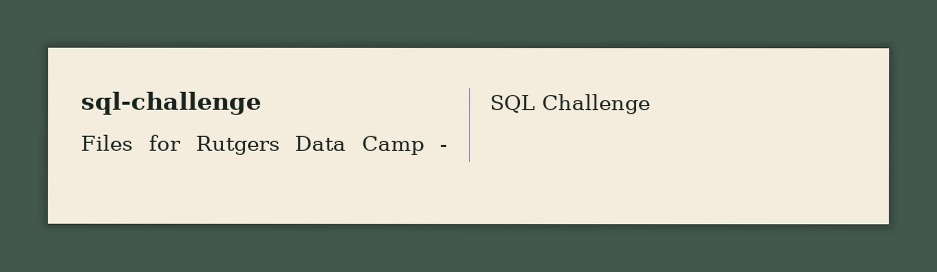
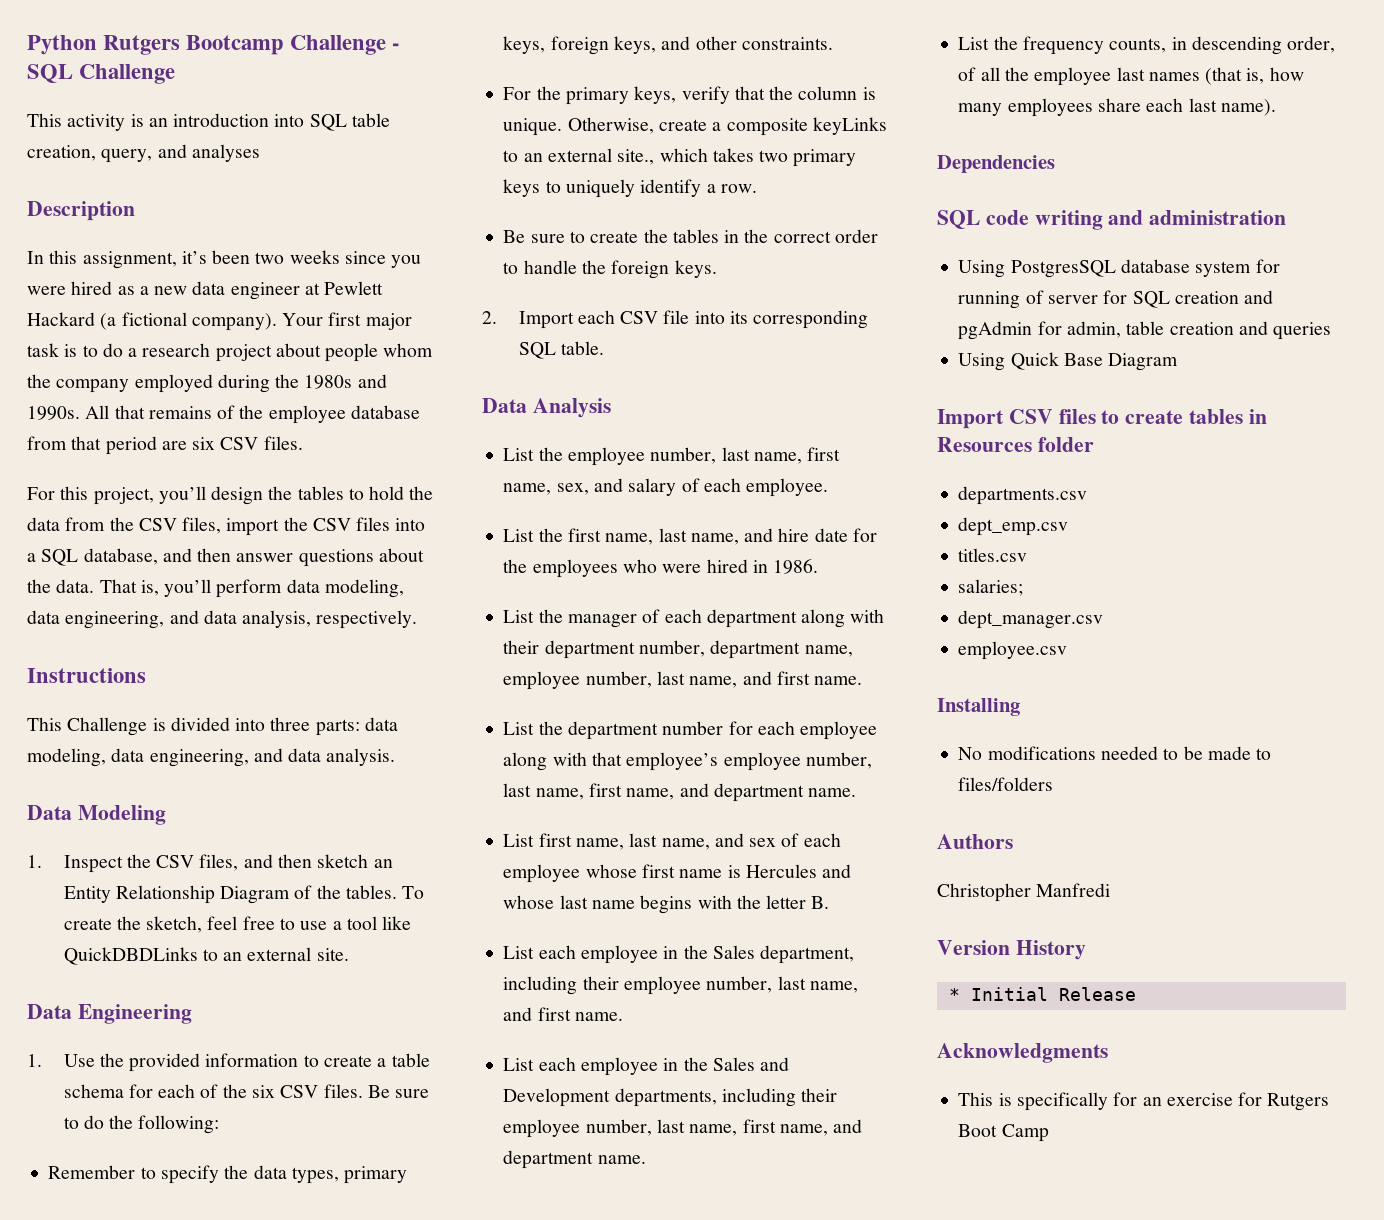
[81,91,262,115] [80,134,447,155] [490,94,651,115] sql-challenge // Files for Rutgers Data Camp - SQL Challenge -> [27,35,401,55] [27,64,176,84] [27,113,390,131] [27,144,260,163] [27,201,135,221] [27,250,422,269] [27,281,384,300] [27,312,412,331] [27,343,434,362] [27,374,387,393] [27,405,420,424] [27,436,303,455] [27,486,434,505] [27,517,426,536] [27,548,424,567] [27,579,404,598] [27,610,418,629] [27,668,146,683] [27,717,398,736] [27,748,396,767] [27,805,166,825] [27,854,393,873] [63,885,425,904] [63,916,412,933] [63,947,349,965] [27,1004,192,1024] [27,1053,430,1072] [63,1084,430,1098] [63,1115,220,1134] [48,1165,408,1184] [503,36,833,55] [503,86,876,105] [503,117,887,136] [503,148,857,167] [503,179,757,198] [503,229,878,243] [503,260,717,279] [482,310,869,329] [518,341,604,359] [482,398,611,418] [503,447,841,466] [503,478,829,497] [503,528,877,545] [503,559,819,578] [503,609,885,628] [503,640,853,659] [503,671,863,690] [503,721,878,740] [503,752,872,771] [503,783,857,802] [503,833,841,850] [503,864,852,883] [503,895,830,914] [503,945,855,964] [503,976,858,995] [503,1007,623,1021] [503,1057,790,1076] [503,1088,838,1107] [503,1119,863,1138] [503,1150,646,1169] [958,36,1336,55] [958,67,1304,86] [958,98,1276,117] [937,155,1055,173] [937,210,1287,230] [958,259,1280,278] [958,290,1274,309] [958,321,1332,340] [958,352,1179,371] [937,409,1267,429] [937,437,1094,452] [958,486,1088,505] [958,517,1069,536] [958,548,1028,562] [958,579,1024,596] [958,610,1104,629] [958,641,1068,660] [937,698,1020,716] [958,746,1272,760] [958,777,1054,791] [937,834,1013,849] [937,883,1111,902] [937,940,1086,960] [948,987,1136,1001] [937,1043,1108,1063] [958,1092,1330,1111] [958,1124,1049,1142] Python Rutgers Bootcamp Challenge - SQL Challenge // This activity is an introduction into SQL table creation, query, and analyses // Description // In this assignment, it’s been two weeks since you were hired as a new data engineer at Pewlett Hackard (a fictional company). Your first major task is to do a research project about people whom the company employed during the 1980s and 1990s. All that remains of the employee database from that period are six CSV files. // For this project, you’ll design the tables to hold the data from the CSV files, import the CSV files into a SQL database, and then answer questions about the data. That is, you’ll perform data modeling, data engineering, and data analysis, respectively. // Instructions // This Challenge is divided into three parts: data modeling, data engineering, and data analysis. // Data Modeling // 1. Inspect the CSV files, and then sketch an Entity Relationship Diagram of the tables. To create the sketch, feel free to use a tool like QuickDBDLinks to an external site. // Data Engineering // 1. Use the provided information to create a table schema for each of the six CSV files. Be sure to do the following: // Remember to specify the data types, primary keys, foreign keys, and other constraints. // For the primary keys, verify that the column is unique. Otherwise, create a composite keyLinks to an external site., which takes two primary keys to uniquely identify a row. // Be sure to create the tables in the correct order to handle the foreign keys. // 2. Import each CSV file into its corresponding SQL table. // Data Analysis // List the employee number, last name, first name, sex, and salary of each employee. // List the first name, last name, and hire date for the employees who were hired in 1986. // List the manager of each department along with their department number, department name, employee number, last name, and first name. // List the department number for each employee along with that employee’s employee number, last name, first name, and department name. // List first name, last name, and sex of each employee whose first name is Hercules and whose last name begins with the letter B. // List each employee in the Sales department, including their employee number, last name, and first name. // List each employee in the Sales and Development departments, including their employee number, last name, first name, and department name. // List the frequency counts, in descending order, of all the employee last names (that is, how many employees share each last name). // Dependencies // SQL code writing and administration // Using PostgresSQL database system for running of server for SQL creation and pgAdmin for admin, table creation and queries // Using Quick Base Diagram // Import CSV files to create tables in Resources folder // departments.csv // dept_emp.csv // titles.csv // salaries; // dept_manager.csv // employee.csv // Installing // No modifications needed to be made to files/folders // Authors // Christopher Manfredi // Version History // * Initial Release // Acknowledgments // This is specifically for an exercise for Rutgers Boot Camp

